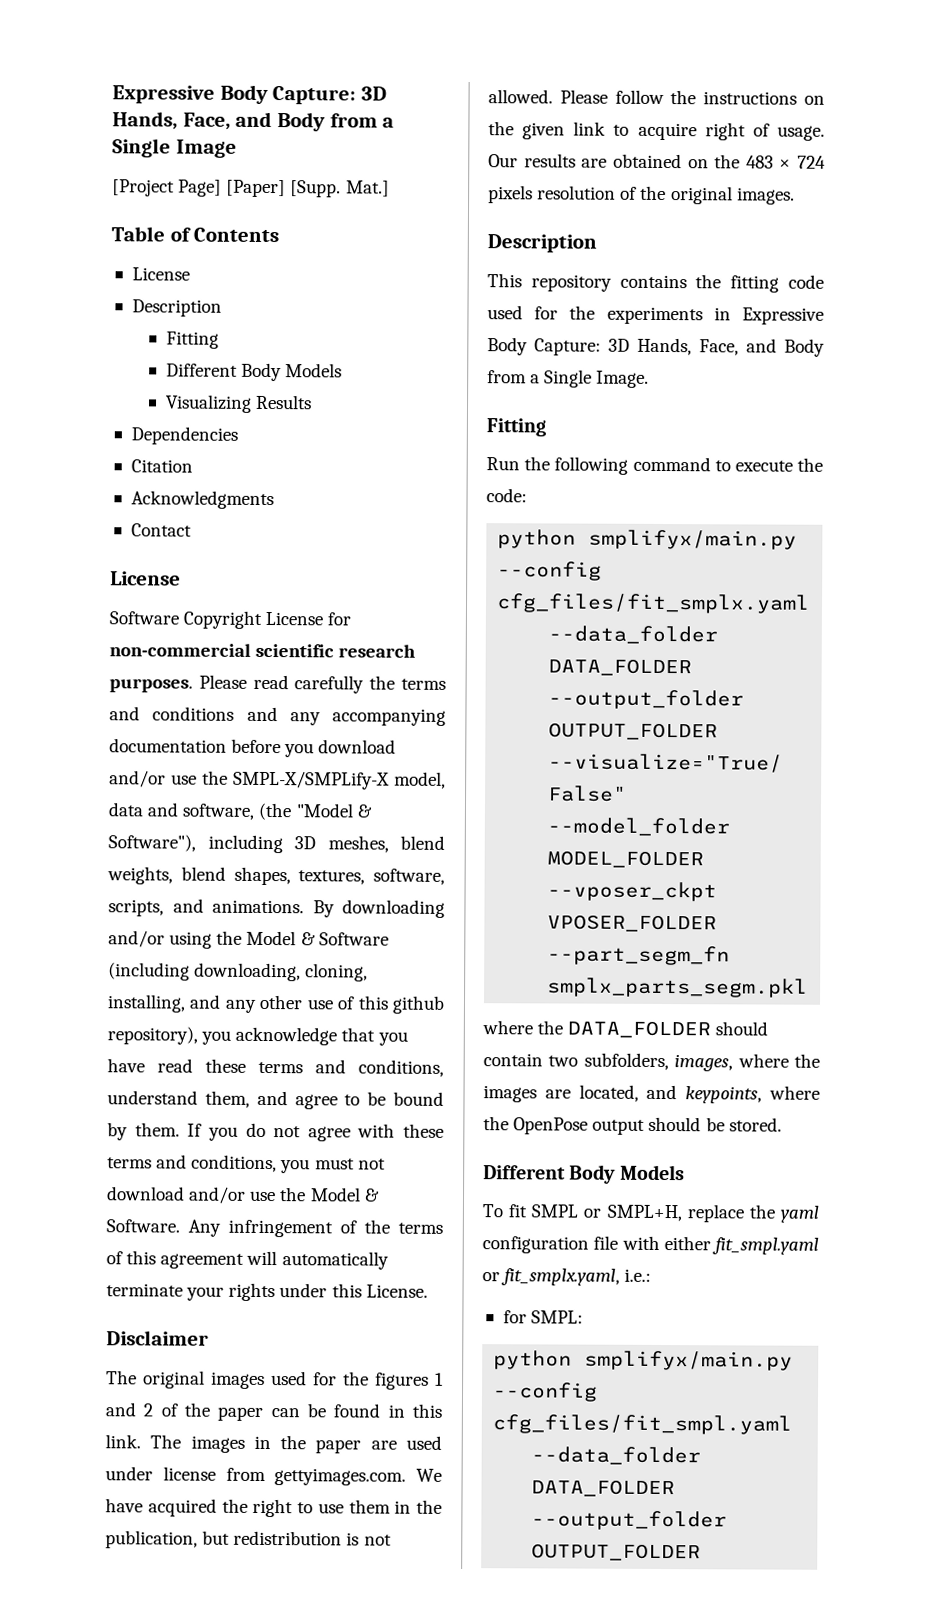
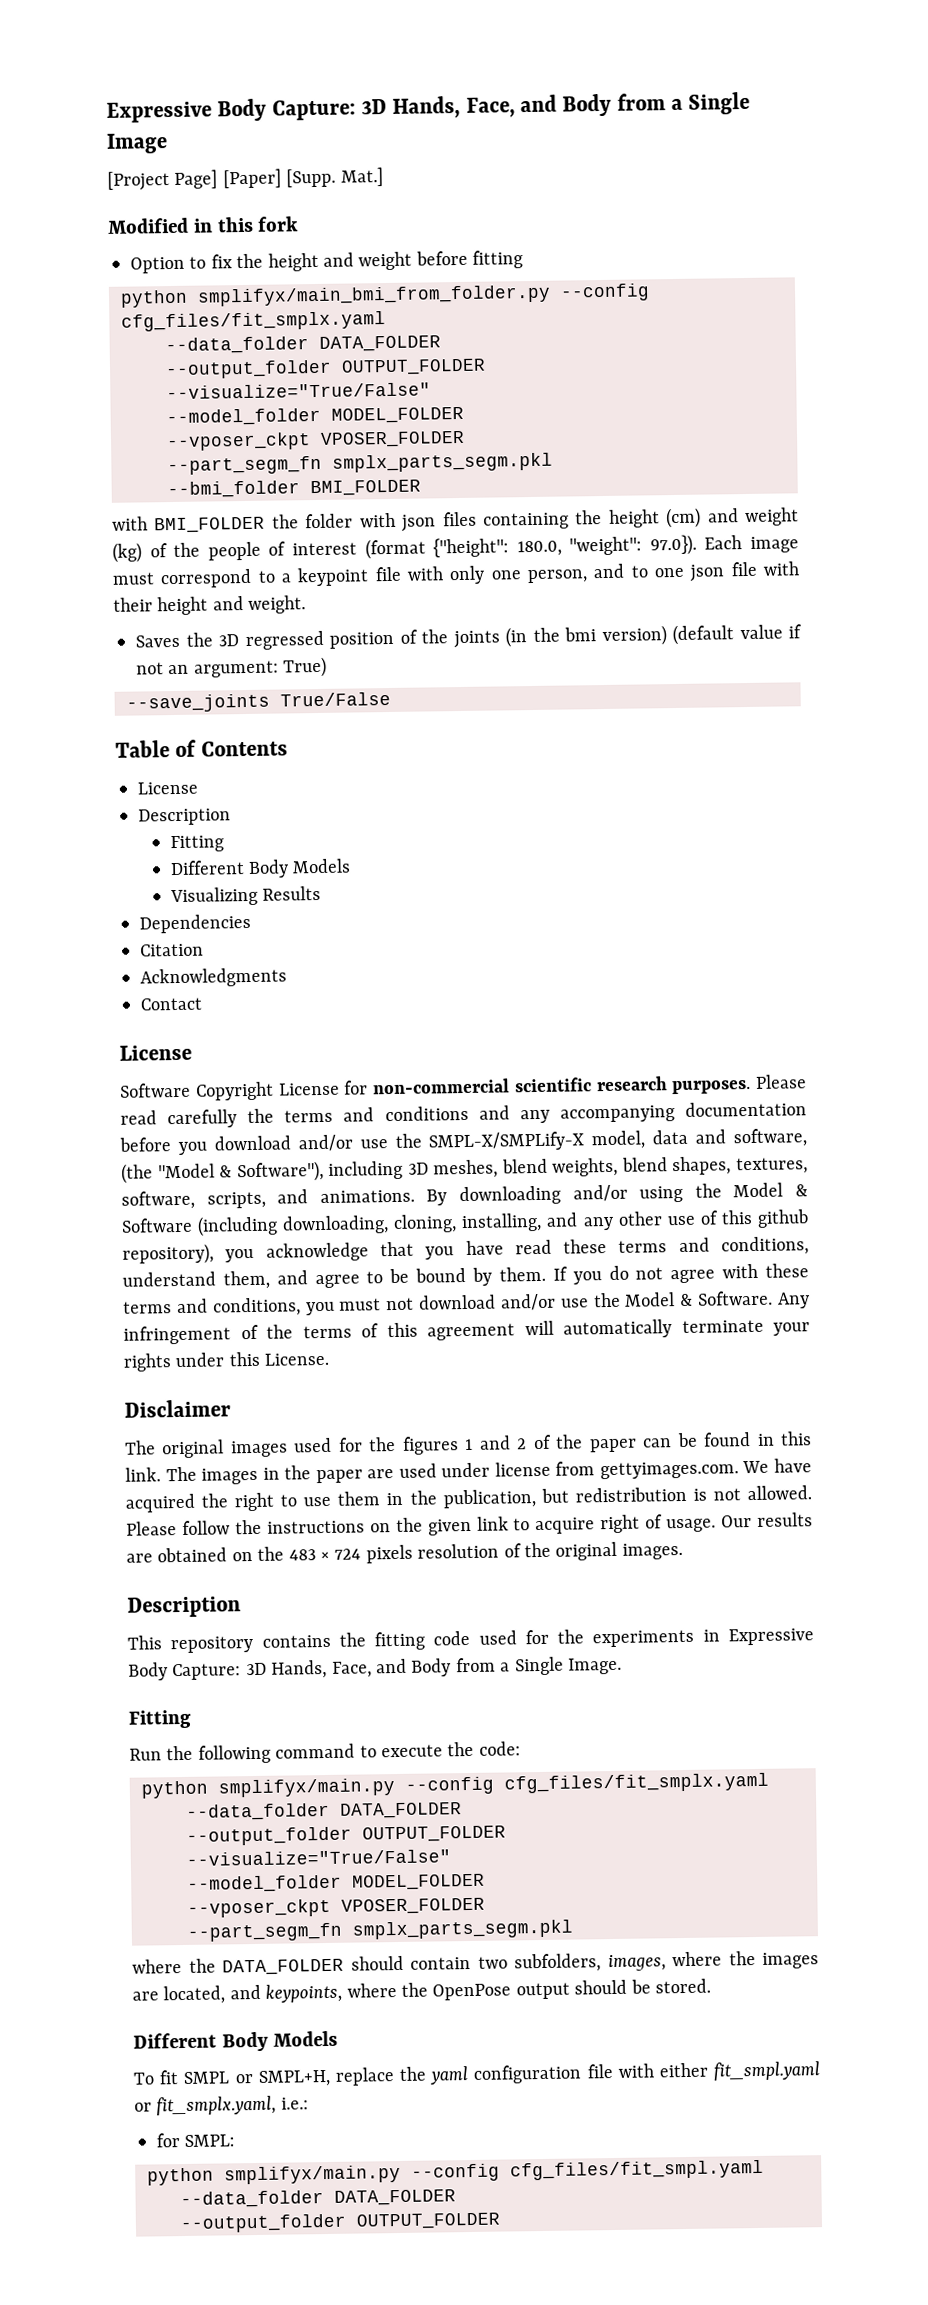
(390, 188) none -> [107,216,300,234] [130,250,524,274] [120,283,650,308] [121,311,386,332] [165,335,441,355] [165,358,486,380] [166,382,431,400] [166,406,464,427] [166,430,465,452] [167,452,553,476] [167,479,421,499] [112,507,800,534] [112,534,800,563] [112,561,800,589] [113,595,307,616] [135,624,802,651] [136,656,328,678] [126,691,391,713] // Modified in this fork // Option to fix the height and weight before fitting // python smplifyx/main_bmi_from_folder.py --config cfg_files/fit_smplx.yaml // --data_folder DATA_FOLDER // --output_folder OUTPUT_FOLDER // --visualize="True/False" // --model_folder MODEL_FOLDER // --vposer_ckpt VPOSER_FOLDER // --part_segm_fn smplx_parts_segm.pkl // --bmi_folder BMI_FOLDER // with BMI_FOLDER the folder with json files containing the height (cm) and weight (kg) of the people of interest (format {"height": 180.0, "weight": 97.0}). Each image must correspond to a keypoint file with only one person, and to one json file with their height and weight. // Saves the 3D regressed position of the joints (in the bmi version) (default value if not an argument: True) // --save_joints True/False

